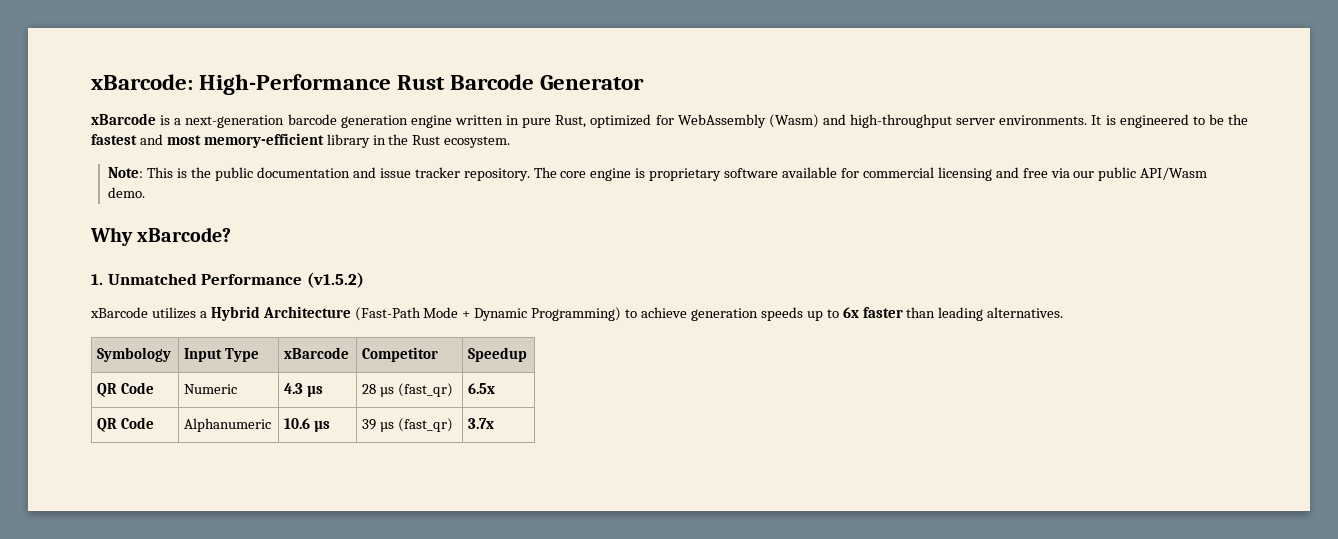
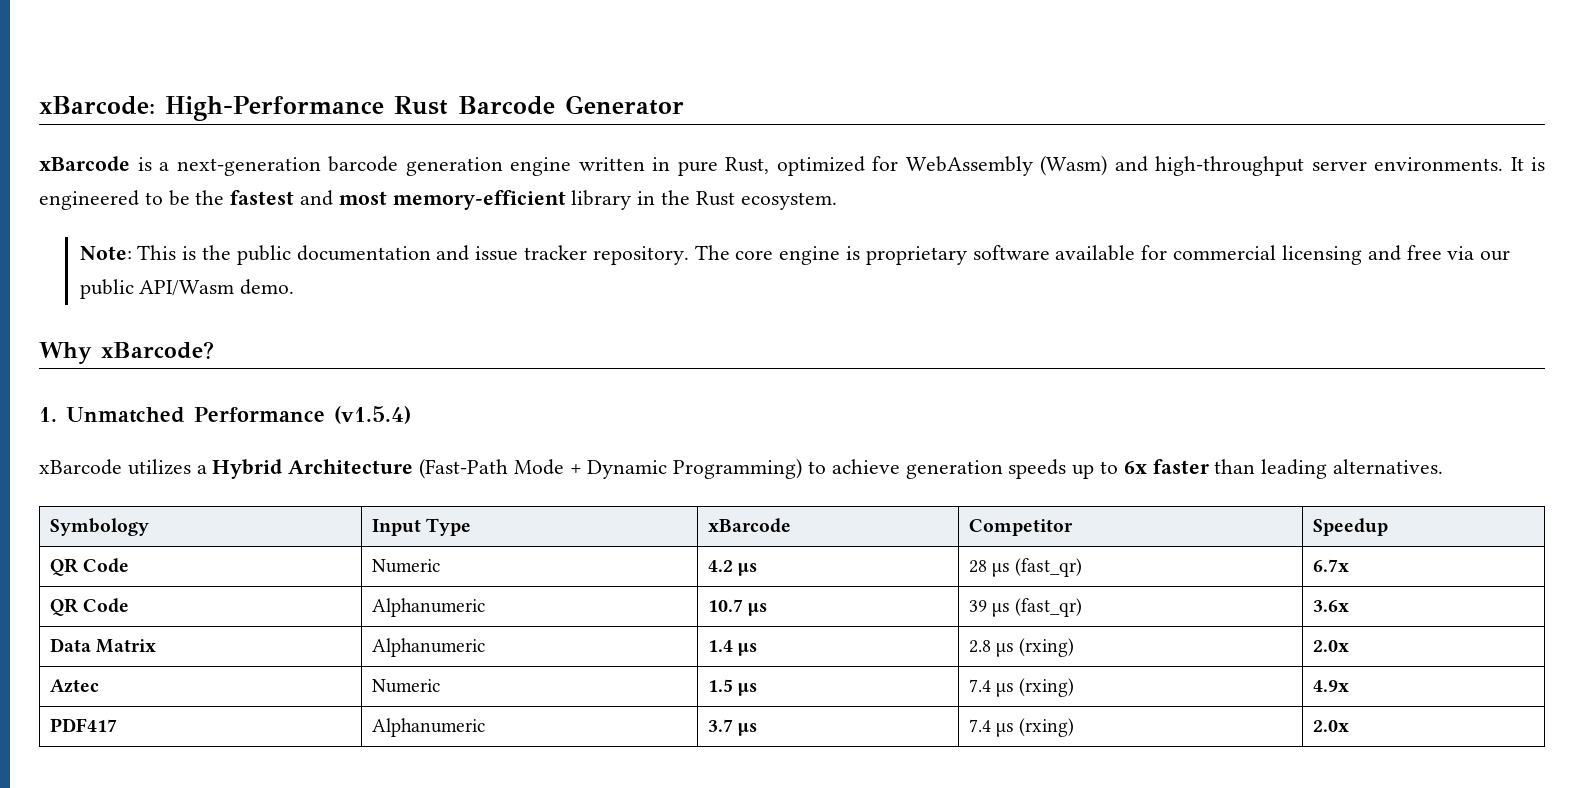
[306,272,364,288] (v1.5.2) -> [333,406,411,424] (v1.5.4)
[284,383,304,394] 4.3 -> [707,560,733,572] 4.2
[468,383,496,394] 6.5x -> [1312,559,1349,572] 6.7x
[284,418,311,429] 10.6 -> [707,599,743,612] 10.7
[468,418,495,429] 3.7x -> [1312,600,1349,612] [49,638,157,653] [371,638,485,657] [707,640,758,656] [968,638,1075,657] [1312,640,1349,652] [49,679,99,693] [371,679,440,693] [707,679,758,696] [968,678,1075,697] [1312,680,1349,692] [49,718,117,732] [371,718,485,737] [707,719,758,736] [968,718,1075,737] [1312,720,1349,732] 3.6x // Data Matrix | Alphanumeric | 1.4 µs | 2.8 µs (rxing) | 2.0x // Aztec | Numeric | 1.5 µs | 7.4 µs (rxing) | 4.9x // PDF417 | Alphanumeric | 3.7 µs | 7.4 µs (rxing) | 2.0x

